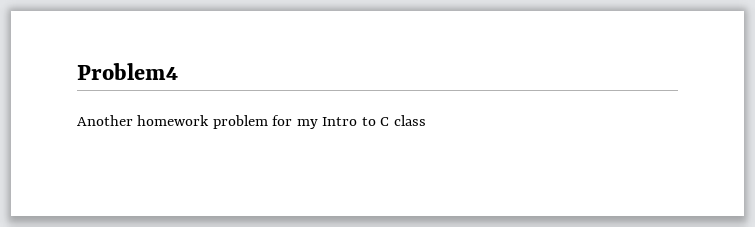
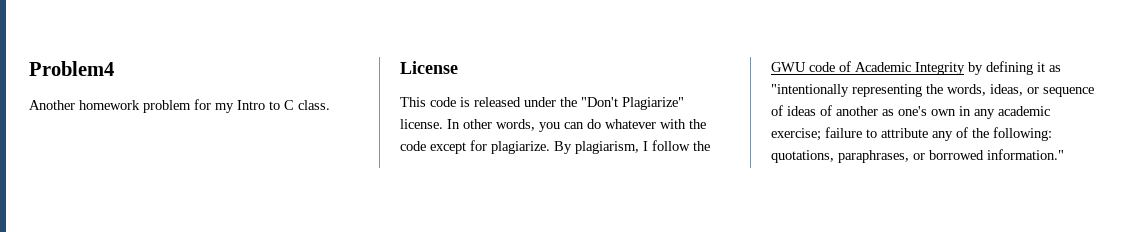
[393,115,426,126] class -> [298,100,330,110] [400,61,458,74] [400,97,684,110] [400,119,706,132] [400,140,710,154] [771,61,1061,75] [771,84,1094,97] [771,105,1050,119] [771,127,1052,141] [771,149,1064,163] class. // License // This code is released under the "Don't Plagiarize" license. In other words, you can do whatever with the code except for plagiarize. By plagiarism, I follow the GWU code of Academic Integrity by defining it as "intentionally representing the words, ideas, or sequence of ideas of another as one's own in any academic exercise; failure to attribute any of the following: quotations, paraphrases, or borrowed information."

